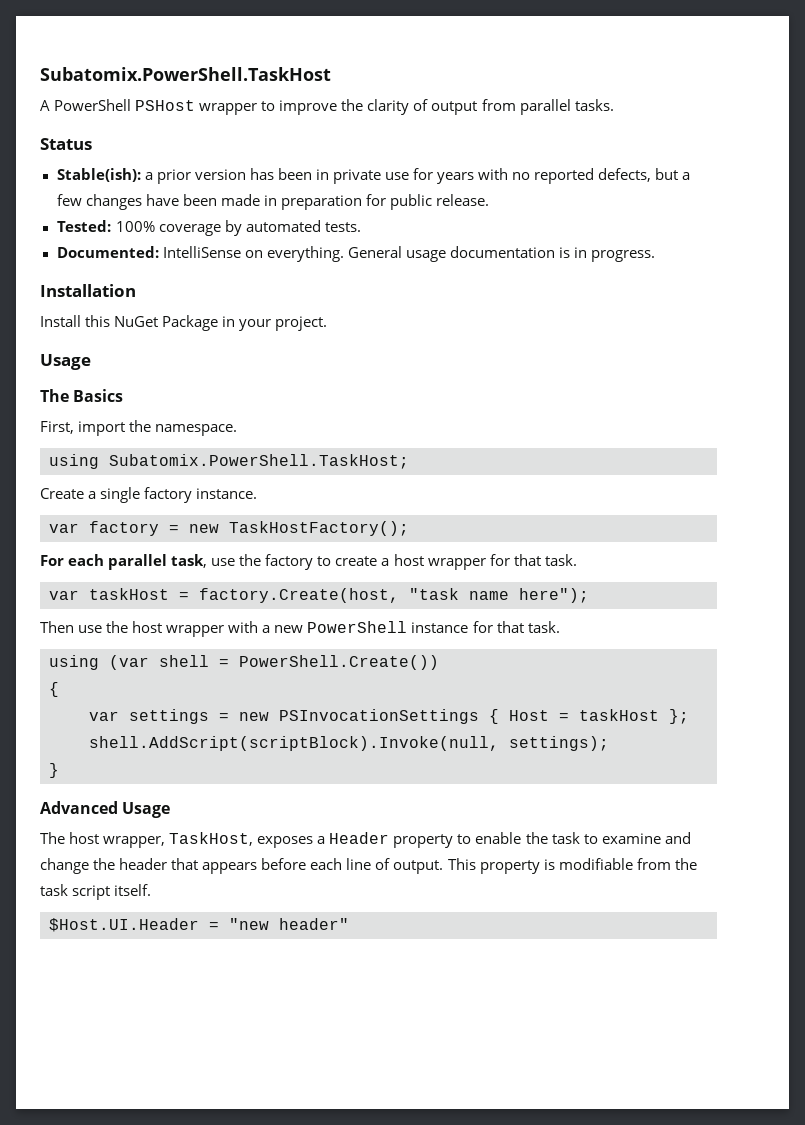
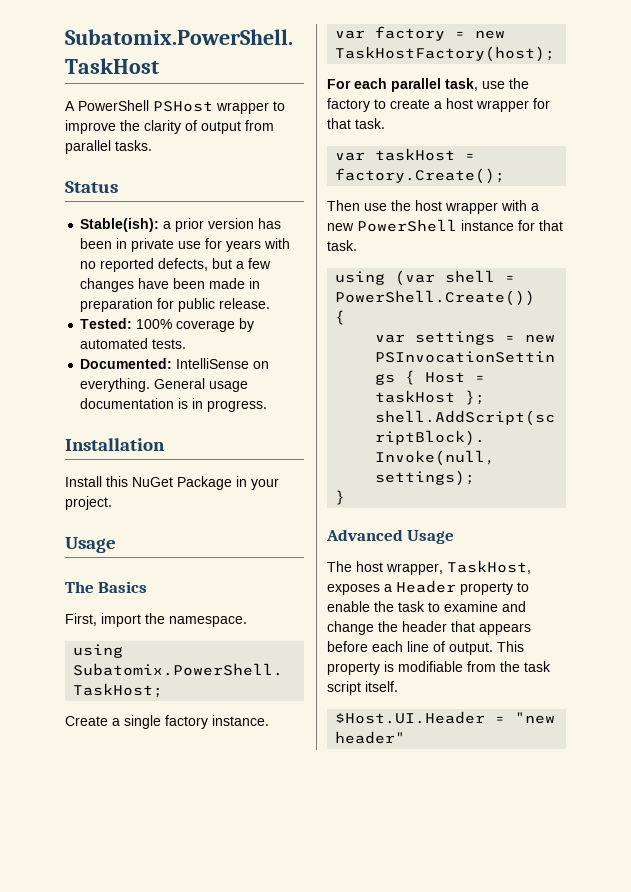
[229,521,409,536] TaskHostFactory(); -> [335,46,556,62] TaskHostFactory(host);
[199,588,589,603] factory.Create(host, "task name here"); -> [335,168,506,184] factory.Create();

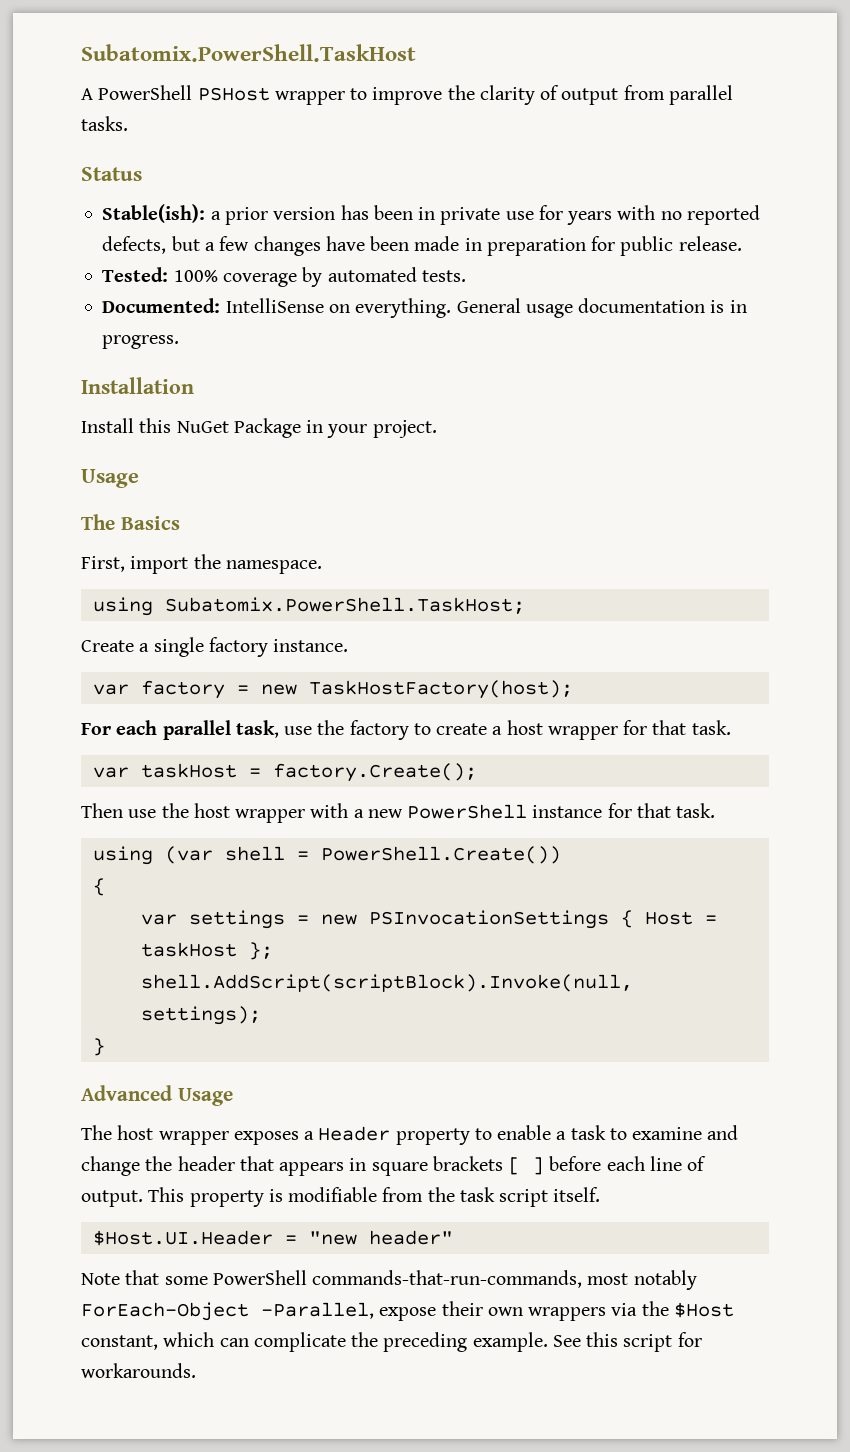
[386,560,531,575] wrapper, TaskHost, -> [158,1131,229,1145] wrapper
[374,601,394,612] the -> [556,1131,567,1140] a
(531, 629) none -> [349,1156,545,1176] in square brackets [ ]
(406, 737) none -> [81,1270,697,1290] [81,1301,734,1321] [81,1332,702,1352] [81,1363,196,1378] // Note that some PowerShell commands-that-run-commands, most notably ForEach-Object -Parallel, expose their own wrappers via the $Host constant, which can complicate the preceding example. See this script for workarounds.

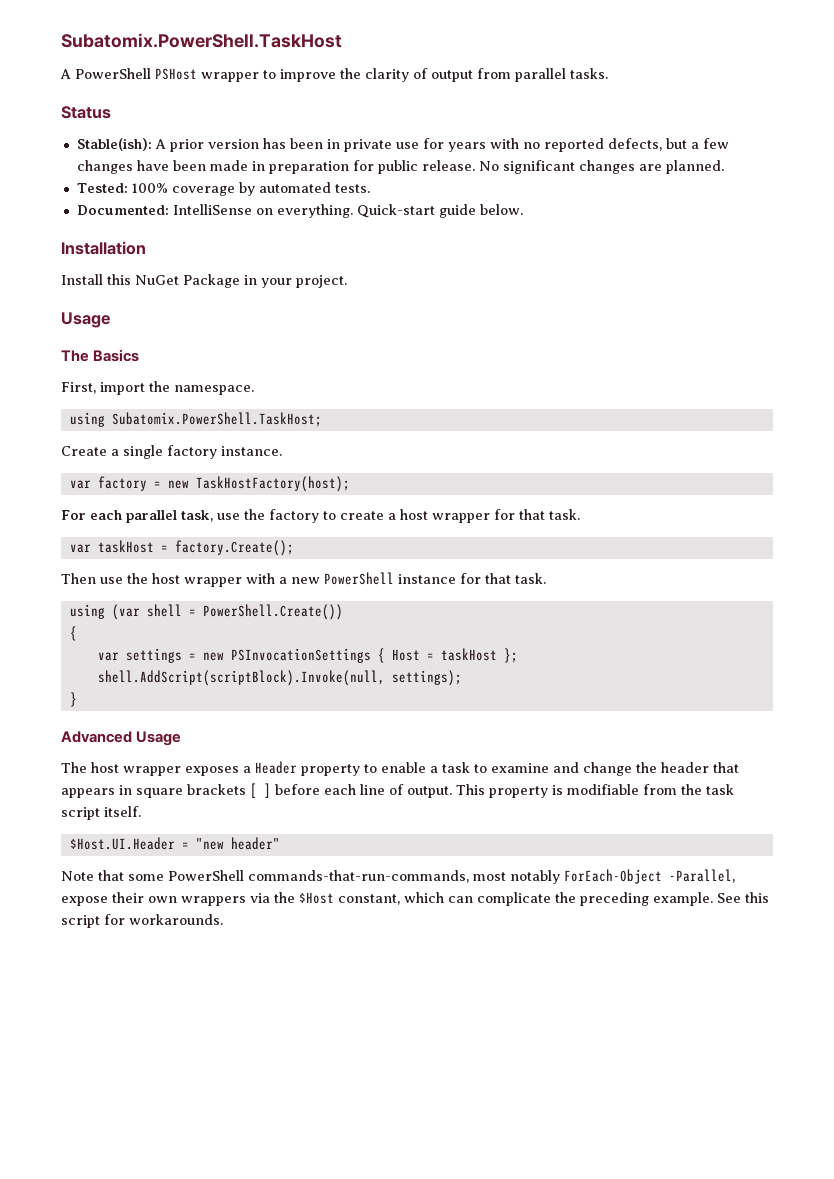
[210,211,221,220] a -> [154,139,166,149] A
(742, 243) none -> [478,160,724,174] No significant changes are planned.
[456,298,747,318] [102,335,180,349] General usage documentation is in progress. -> [356,204,523,218] Quick-start guide below.

